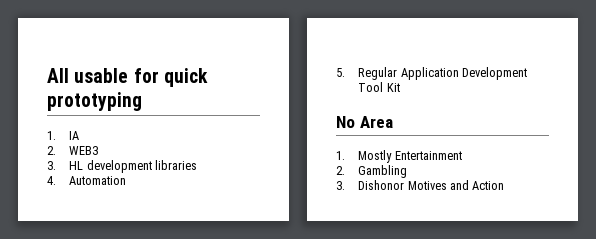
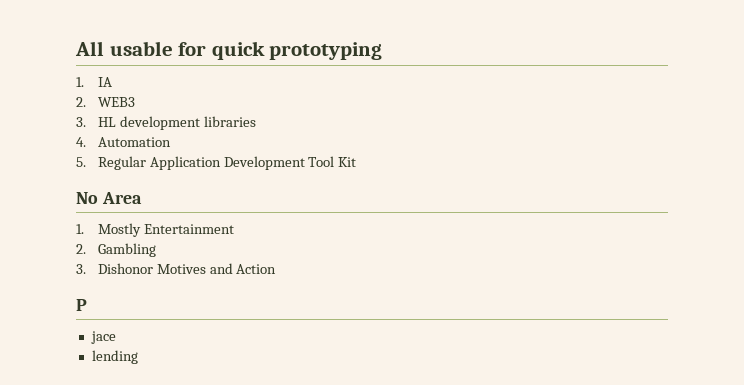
(505, 185) none -> [76,299,87,311] [90,331,116,344] [91,350,138,364] // P // jace // lending

